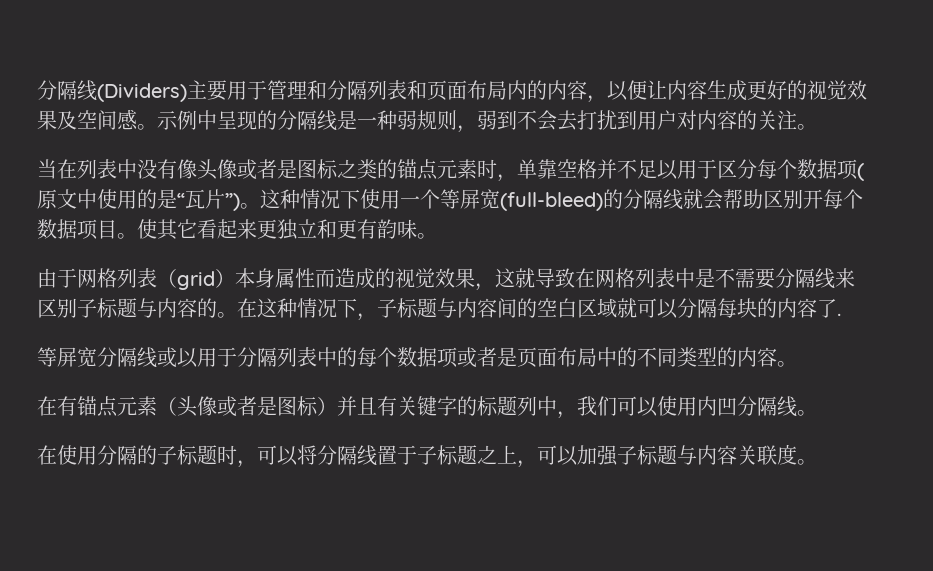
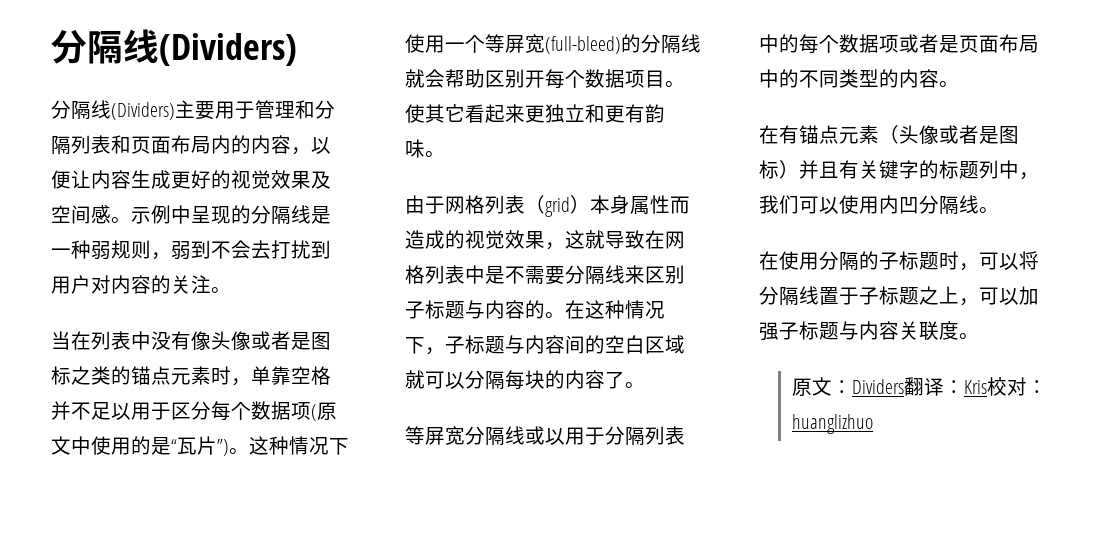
[37,80,187,102] 分隔线(Dividers) -> [51,29,297,66] [51,100,175,120] 分隔线(Dividers) // 分隔线(Dividers)
[837,313,841,316] . -> [625,382,645,388] 。
(817, 462) none -> [791,377,1047,396] [791,414,873,434] // 原文：Dividers翻译：Kris校对：huanglizhuo

